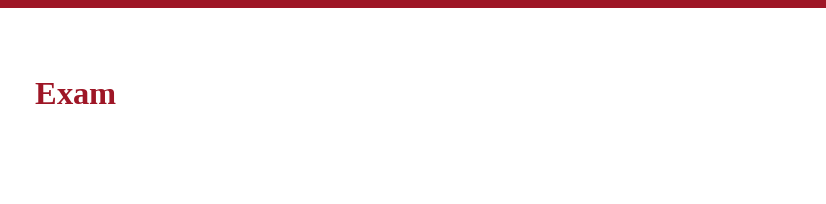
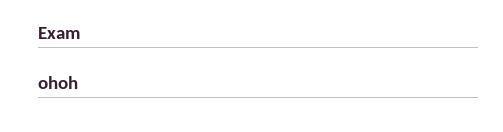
(116, 93) none -> [38,76,78,89] // ohoh

